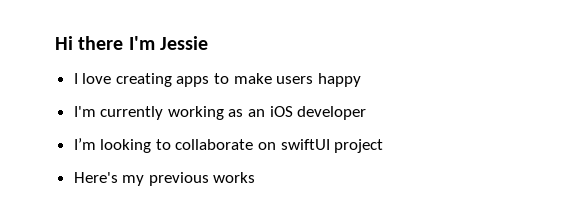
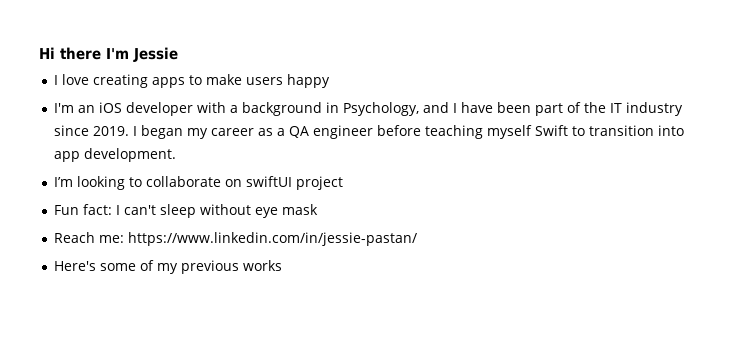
[100,106,244,120] currently working as -> (74, 108) none
(367, 113) none -> [196,102,683,116] [53,125,684,139] [53,148,176,162] with a background in Psychology, and I have been part of the IT industry since 2019. I began my career as a QA engineer before teaching myself Swift to transition into app development.
(384, 146) none -> [53,204,318,218] [53,232,417,246] // Fun fact: I can't sleep without eye mask // Reach me: https://www.linkedin.com/in/jessie-pastan/
(118, 177) none -> [99,260,154,271] some of

